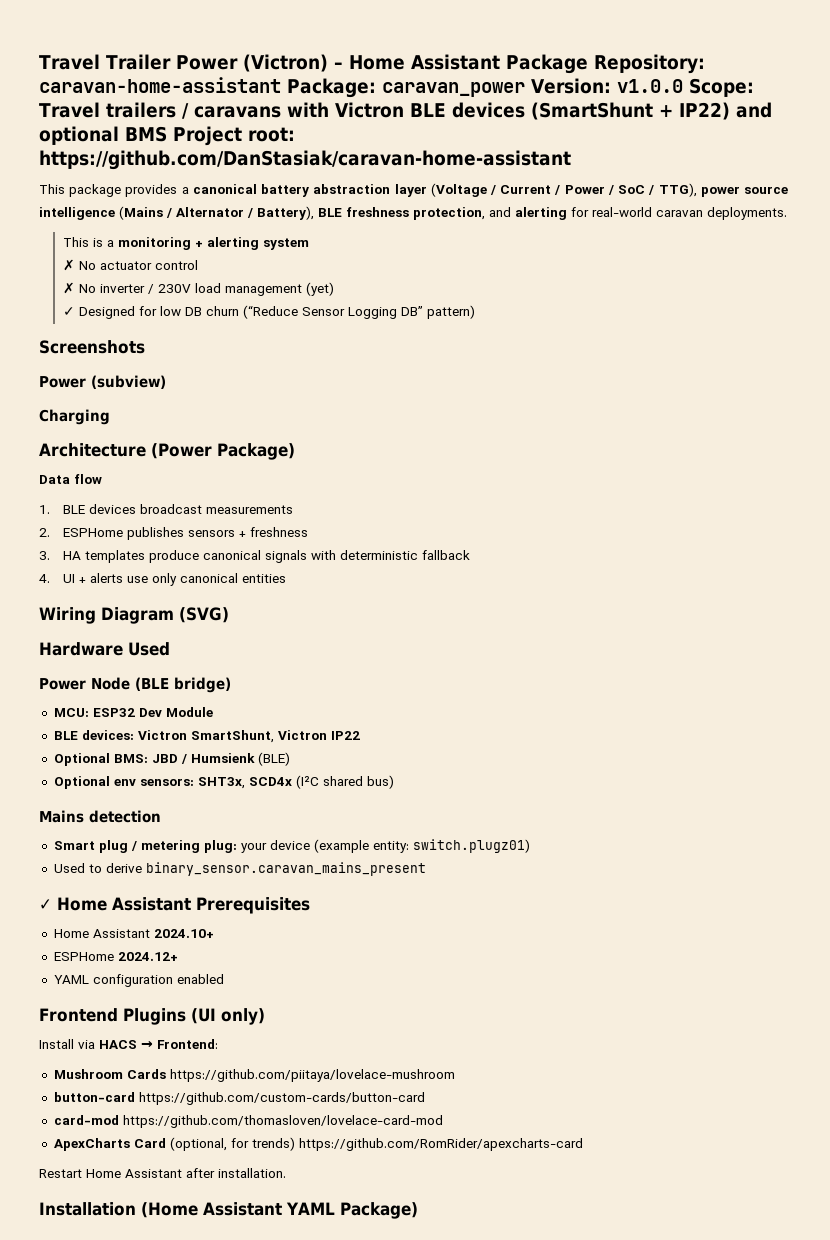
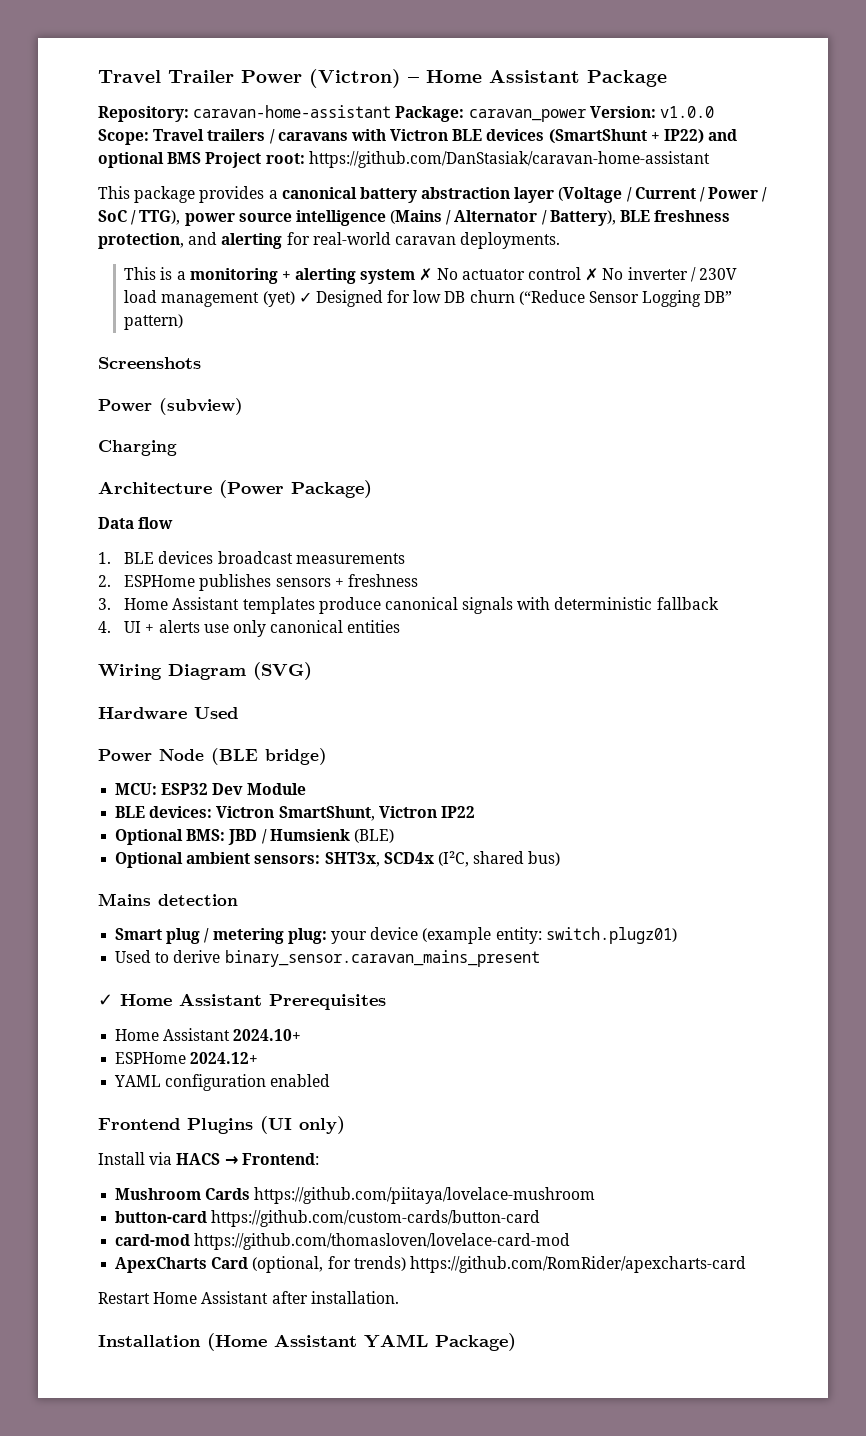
(588, 64) none -> (667, 78) //
(309, 244) // -> (416, 276) none
(198, 265) // -> (582, 273) none
(334, 289) // -> (295, 299) none
[62,551,81,560] HA -> [124,597,240,610] Home Assistant
[113,779,136,786] env -> [186,852,251,864] ambient
[295,775,319,789] (I²C -> [437,851,469,867] (I²C,

